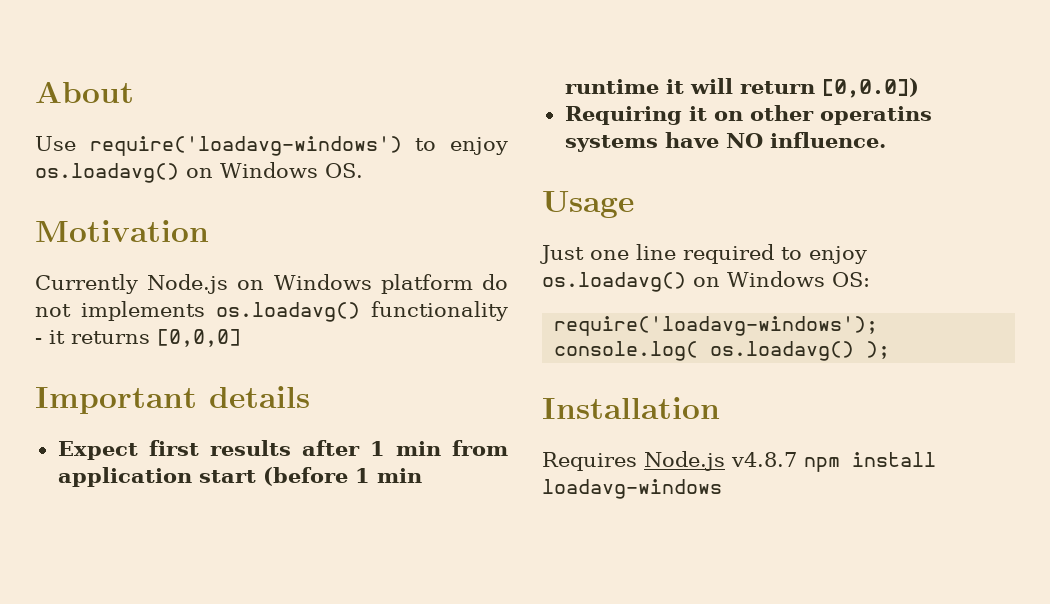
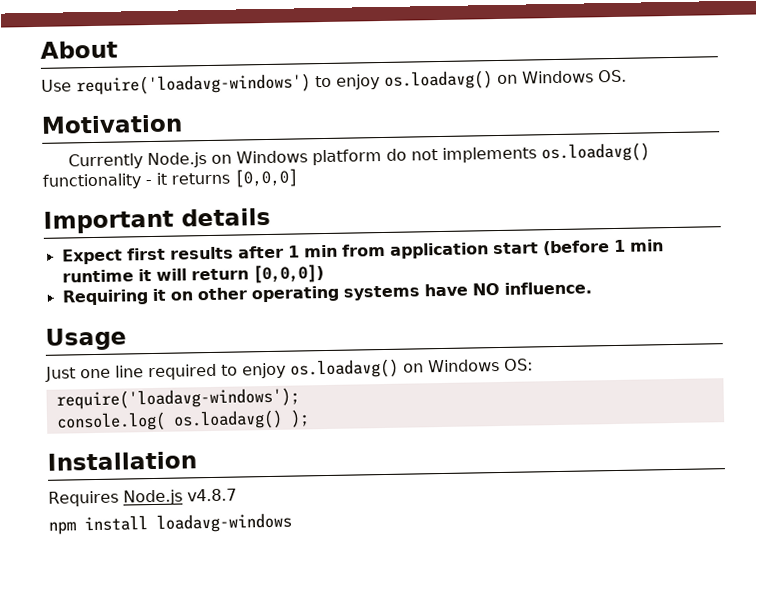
[821,78,919,98] [0,0.0]) -> [252,264,324,284] [0,0,0])
[819,106,932,125] operatins -> [250,285,339,303] operating
(797, 459) none -> (237, 495) //

